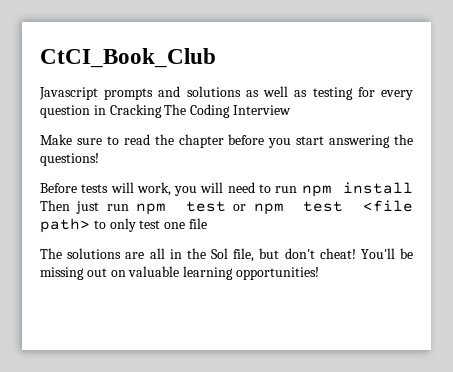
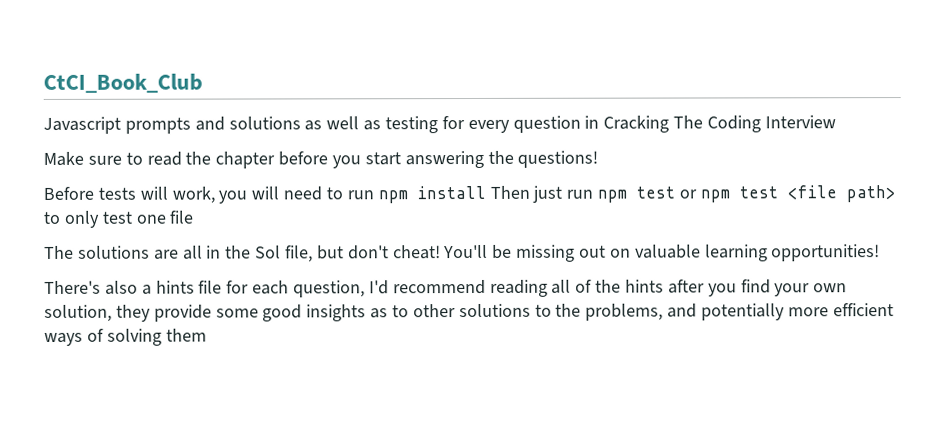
(319, 273) none -> [44,279,848,298] [44,303,894,322] [44,328,207,346] // There's also a hints file for each question, I'd recommend reading all of the hints after you find your own solution, they provide some good insights as to other solutions to the problems, and potentially more efficient ways of solving them

